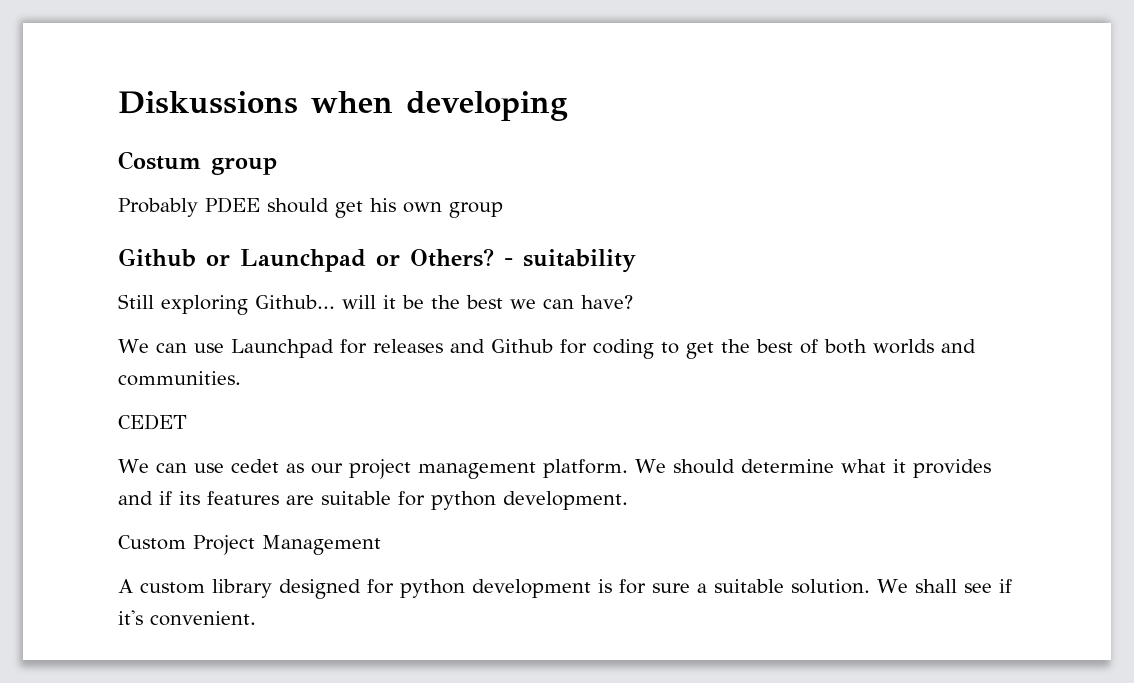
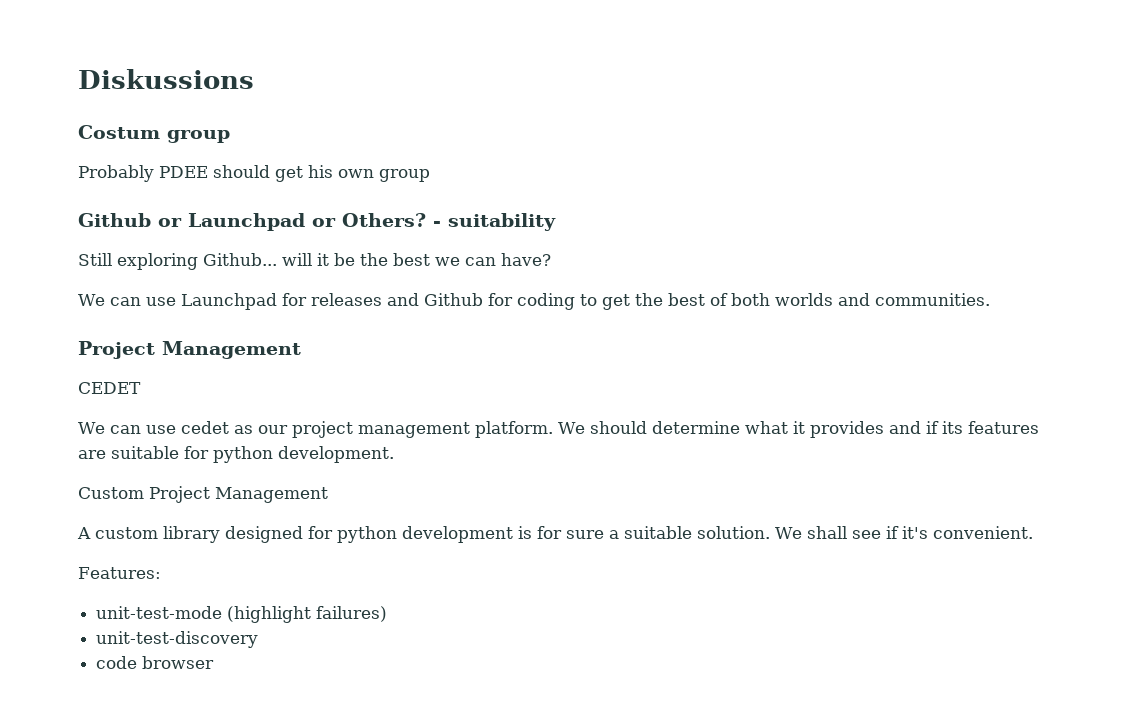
[311,91,568,121] when developing -> (254, 79) none
(241, 378) none -> [78,341,301,359] // Project Management
(256, 618) none -> [78,567,161,579] [96,606,388,623] [96,631,259,648] [96,656,215,669] // Features: // unit-test-mode (highlight failures) // unit-test-discovery // code browser

